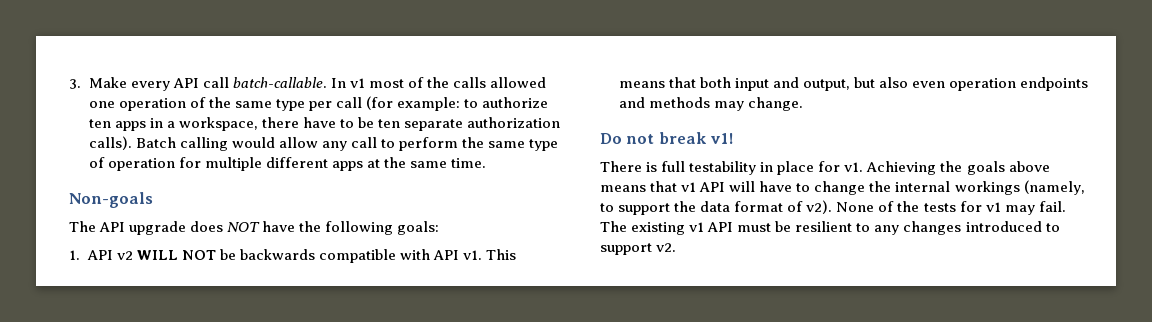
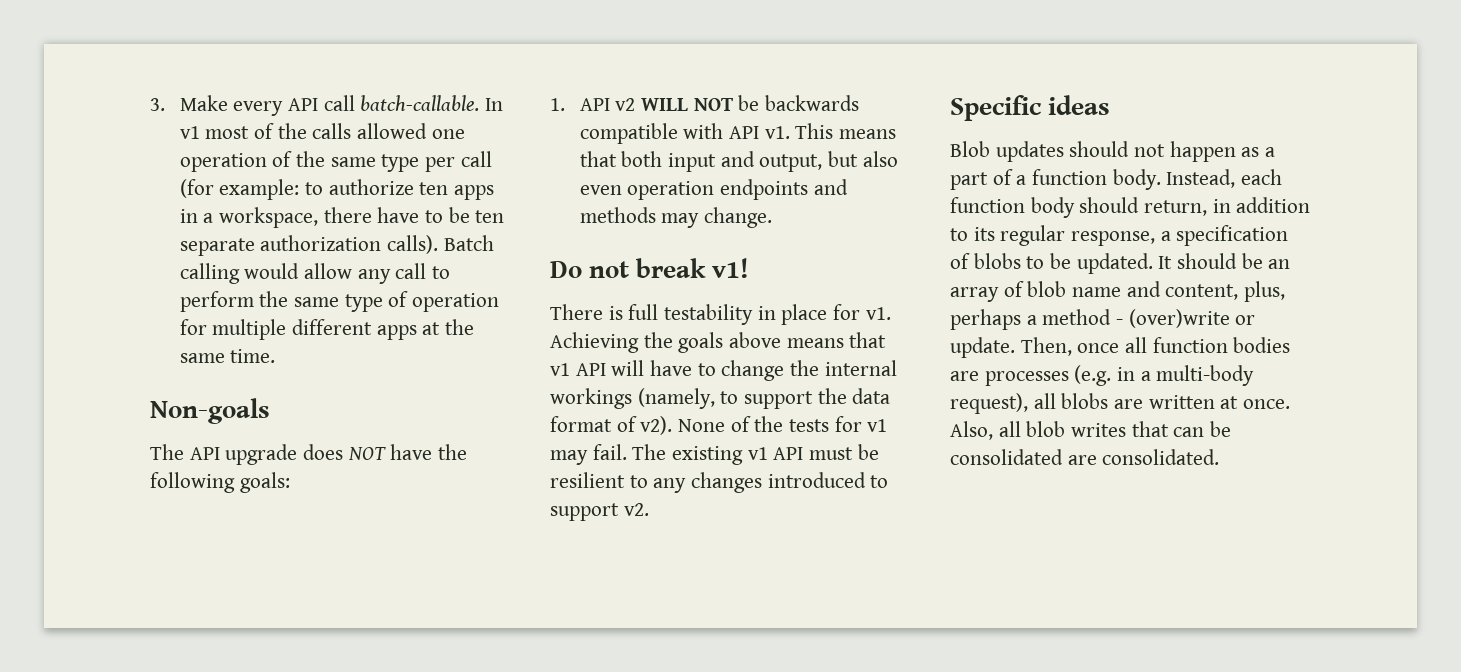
(677, 247) none -> [950,95,1111,121] [950,141,1276,162] [950,169,1283,190] [950,197,1311,218] [950,225,1289,246] [950,253,1291,274] [950,281,1286,302] [950,309,1256,330] [950,337,1291,358] [950,365,1255,386] [950,393,1291,414] [950,421,1232,440] [950,449,1220,465] // Specific ideas // Blob updates should not happen as a part of a function body. Instead, each function body should return, in addition to its regular response, a specification of blobs to be updated. It should be an array of blob name and content, plus, perhaps a method - (over)write or update. Then, once all function bodies are processes (e.g. in a multi-body request), all blobs are written at once. Also, all blob writes that can be consolidated are consolidated.

